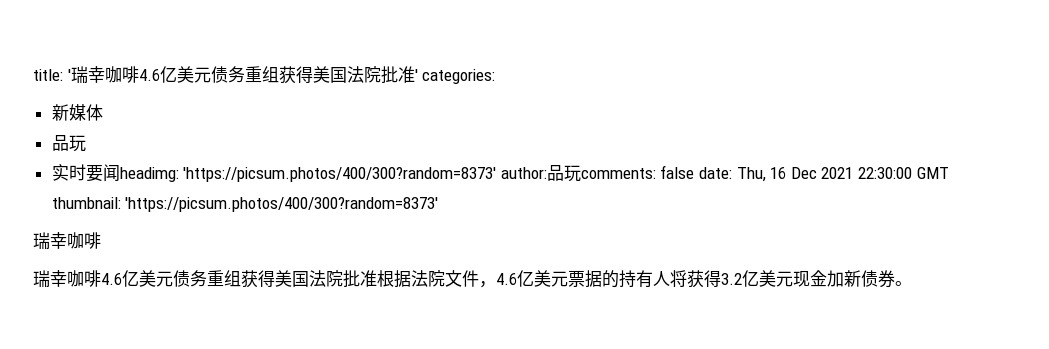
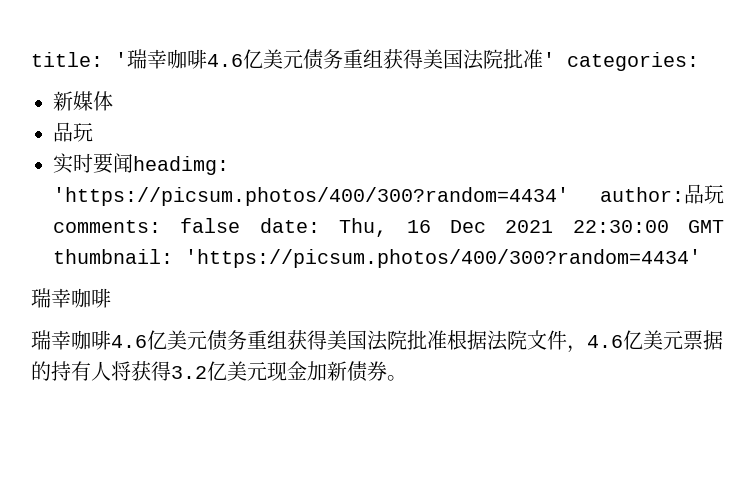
[183,167,497,182] 'https://picsum.photos/400/300?random=8373' -> [53,187,569,206] 'https://picsum.photos/400/300?random=4434'
[125,197,439,212] 'https://picsum.photos/400/300?random=8373' -> [185,249,701,268] 'https://picsum.photos/400/300?random=4434'

